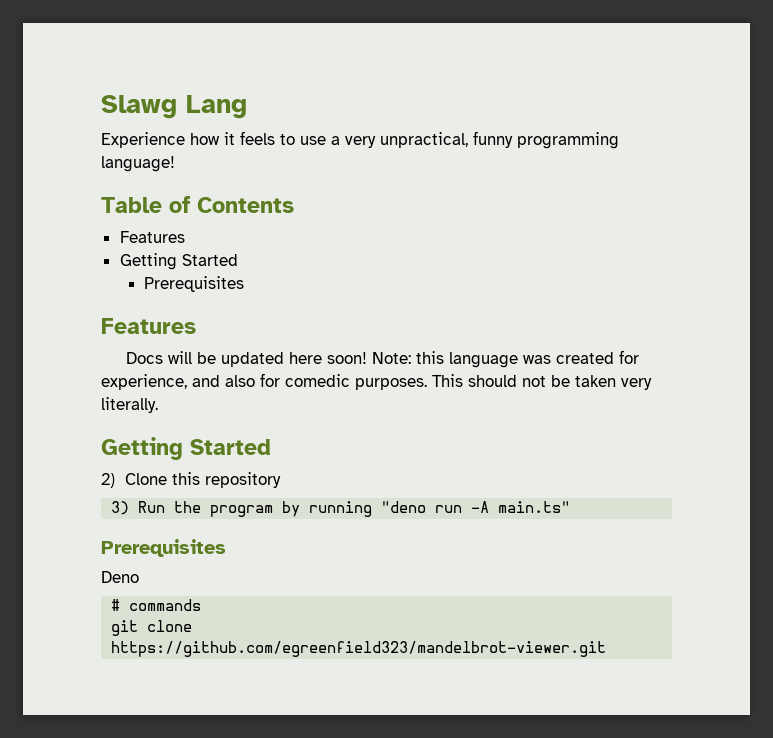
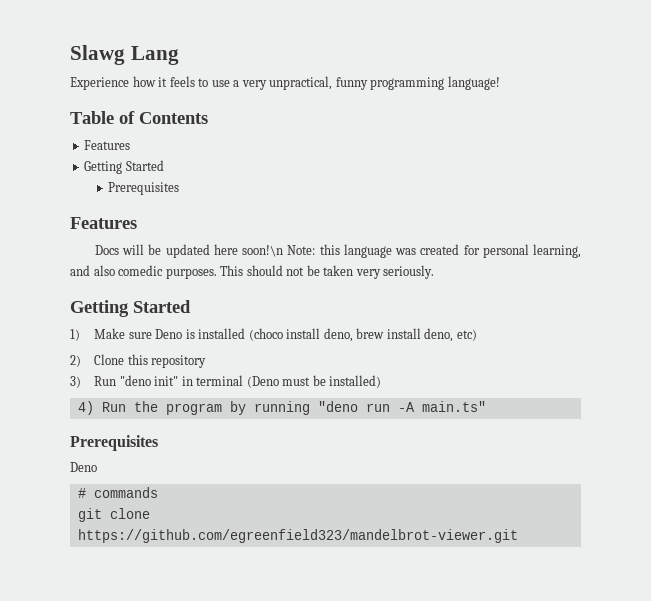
[327,352,368,364] soon! -> [242,245,284,257] soon!\n
[101,374,187,390] experience, -> [482,244,581,258] personal learning,
[260,373,280,387] for -> (115, 270) none
[101,397,158,413] [101,437,271,460] [101,472,282,488] [111,501,130,515] literally. // Getting Started // 2) Clone this repository // 3) -> [383,265,435,279] [70,300,191,317] [70,328,477,342] [70,354,207,368] [70,375,382,388] [77,401,94,415] seriously. // Getting Started // 1) Make sure Deno is installed (choco install deno, brew install deno, etc) // 2) Clone this repository // 3) Run "deno init" in terminal (Deno must be installed) // 4)

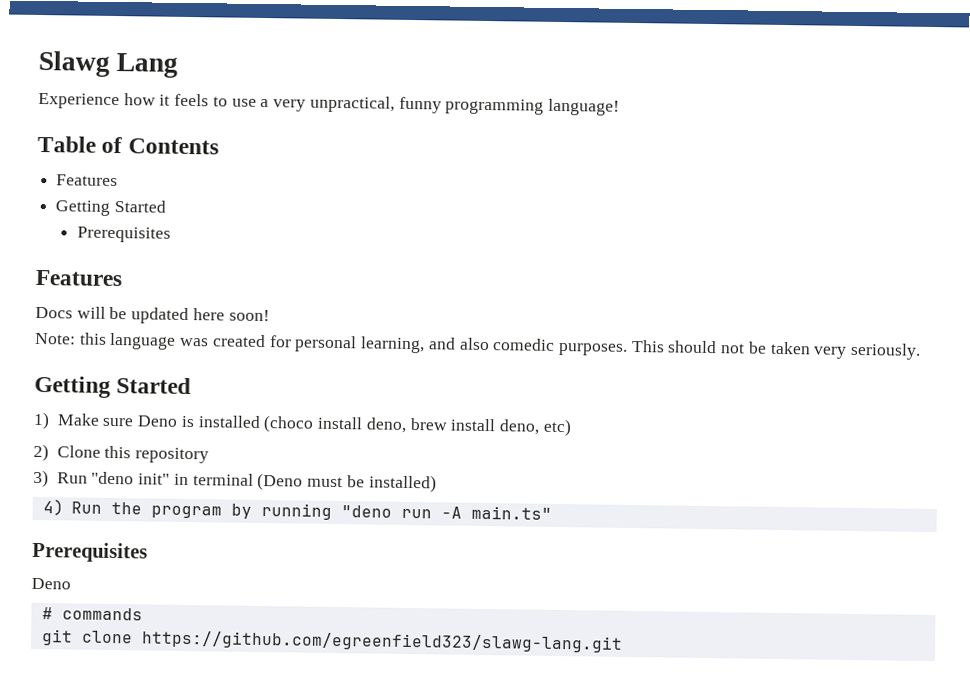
[242,245,284,257] soon!\n -> [228,309,270,322] soon! //
[77,529,518,543] https://github.com/egreenfield323/mandelbrot-viewer.git -> [140,630,623,653] https://github.com/egreenfield323/slawg-lang.git

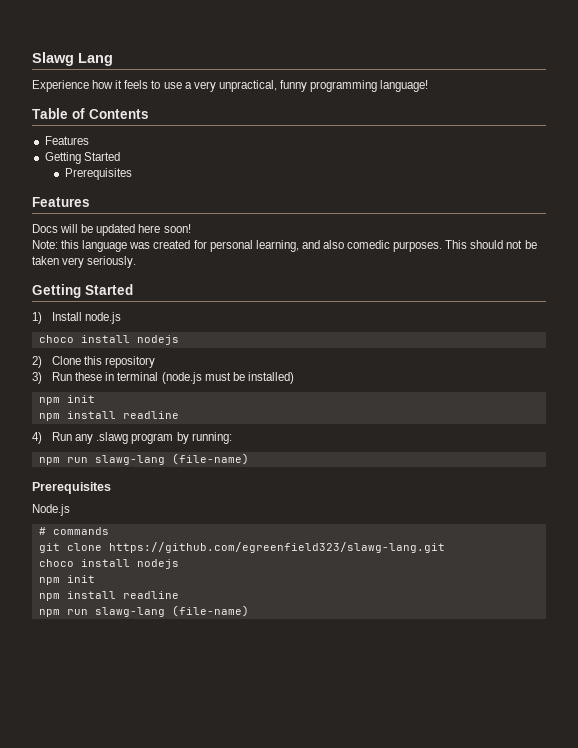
[56,413,572,437] Make sure Deno is installed (choco install deno, brew install deno, etc) -> [52,312,122,324] [38,335,179,345] Install node.js // choco install nodejs
[91,471,171,485] "deno init" -> [75,372,103,381] these
[257,472,304,491] (Deno -> [161,372,202,384] (node.js
[42,499,553,520] [32,541,148,563] [31,577,71,590] 4) Run the program by running "deno run -A main.ts" // Prerequisites // Deno -> [38,395,95,405] [38,411,179,421] [32,432,232,444] [38,453,249,465] [32,482,111,494] [32,504,70,516] npm init // npm install readline // 4) Run any .slawg program by running: // npm run slawg-lang (file-name) // Prerequisites // Node.js
(623, 641) none -> [38,559,179,569] [38,575,95,585] [38,591,179,601] [38,605,249,617] // choco install nodejs // npm init // npm install readline // npm run slawg-lang (file-name)

